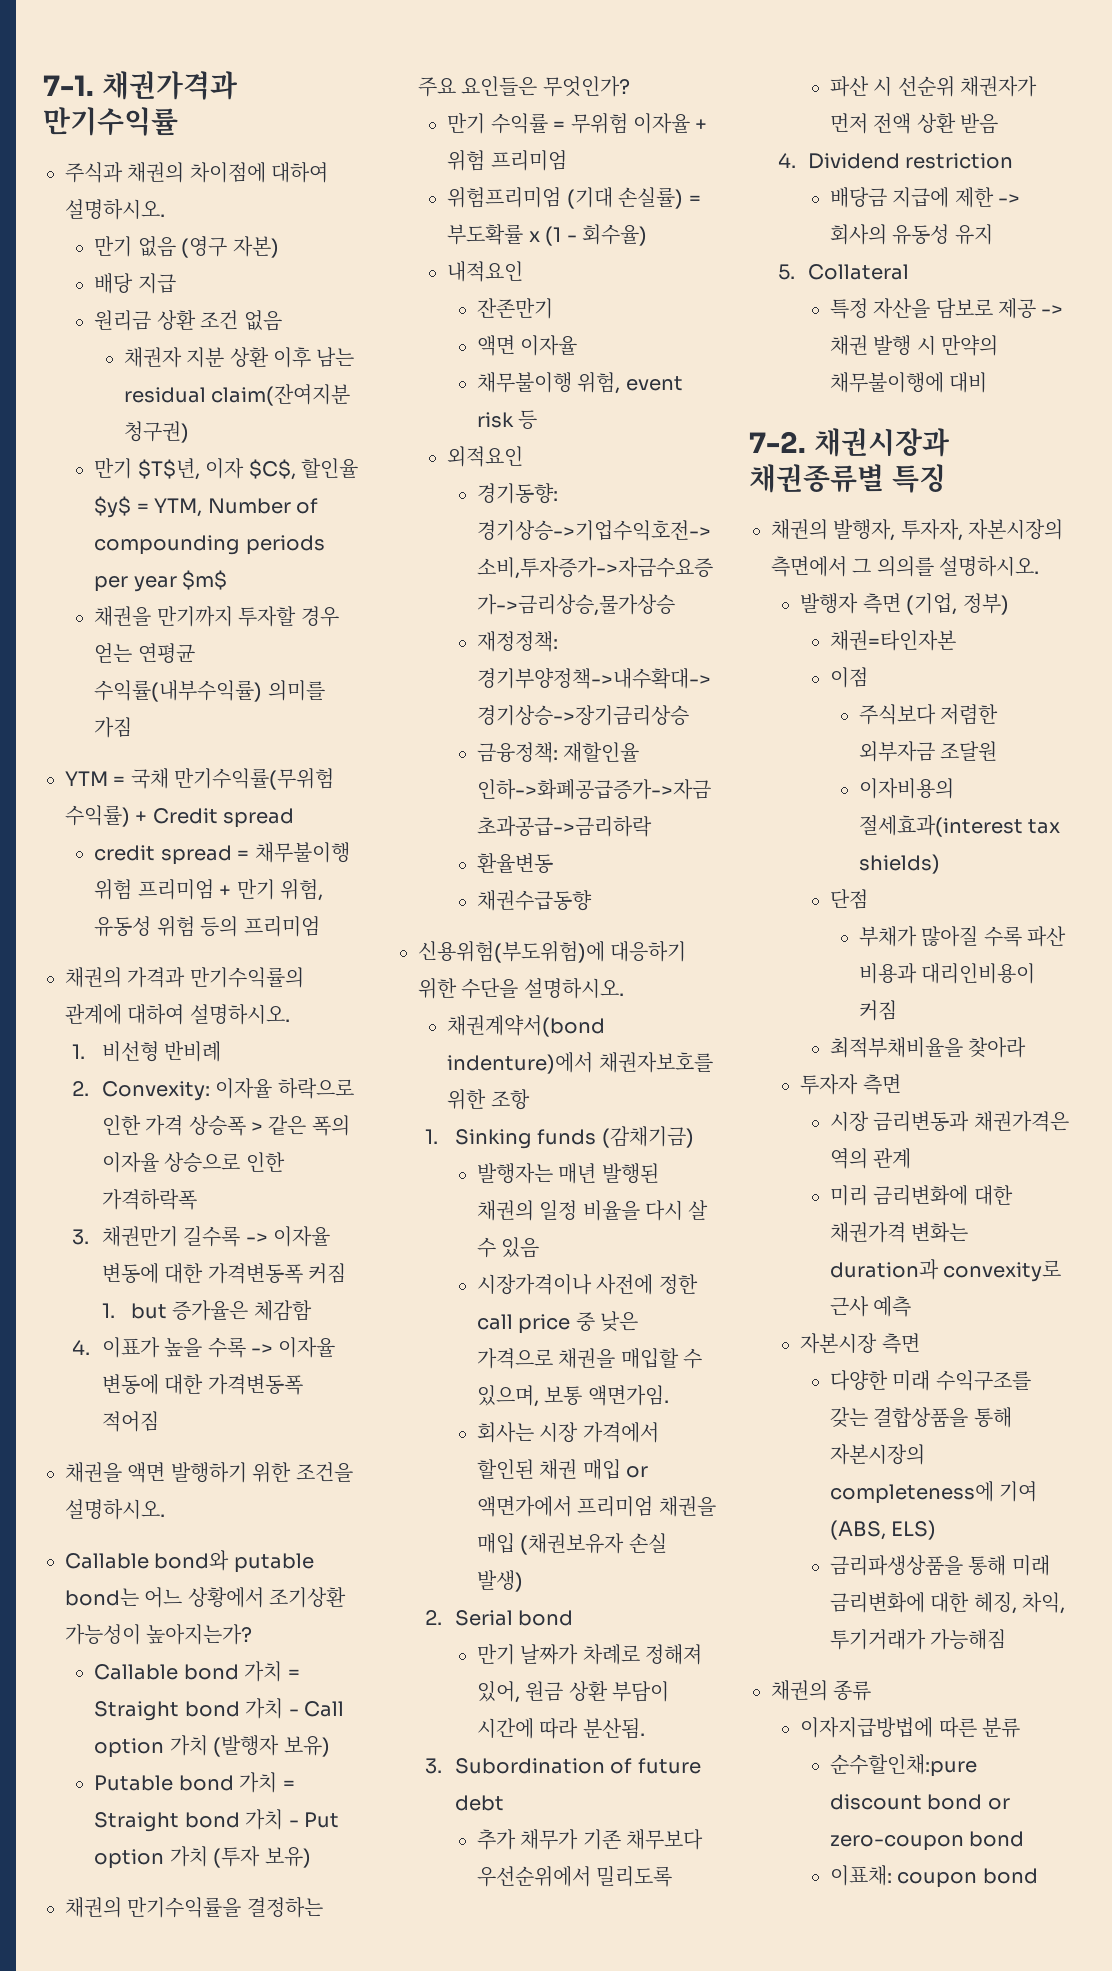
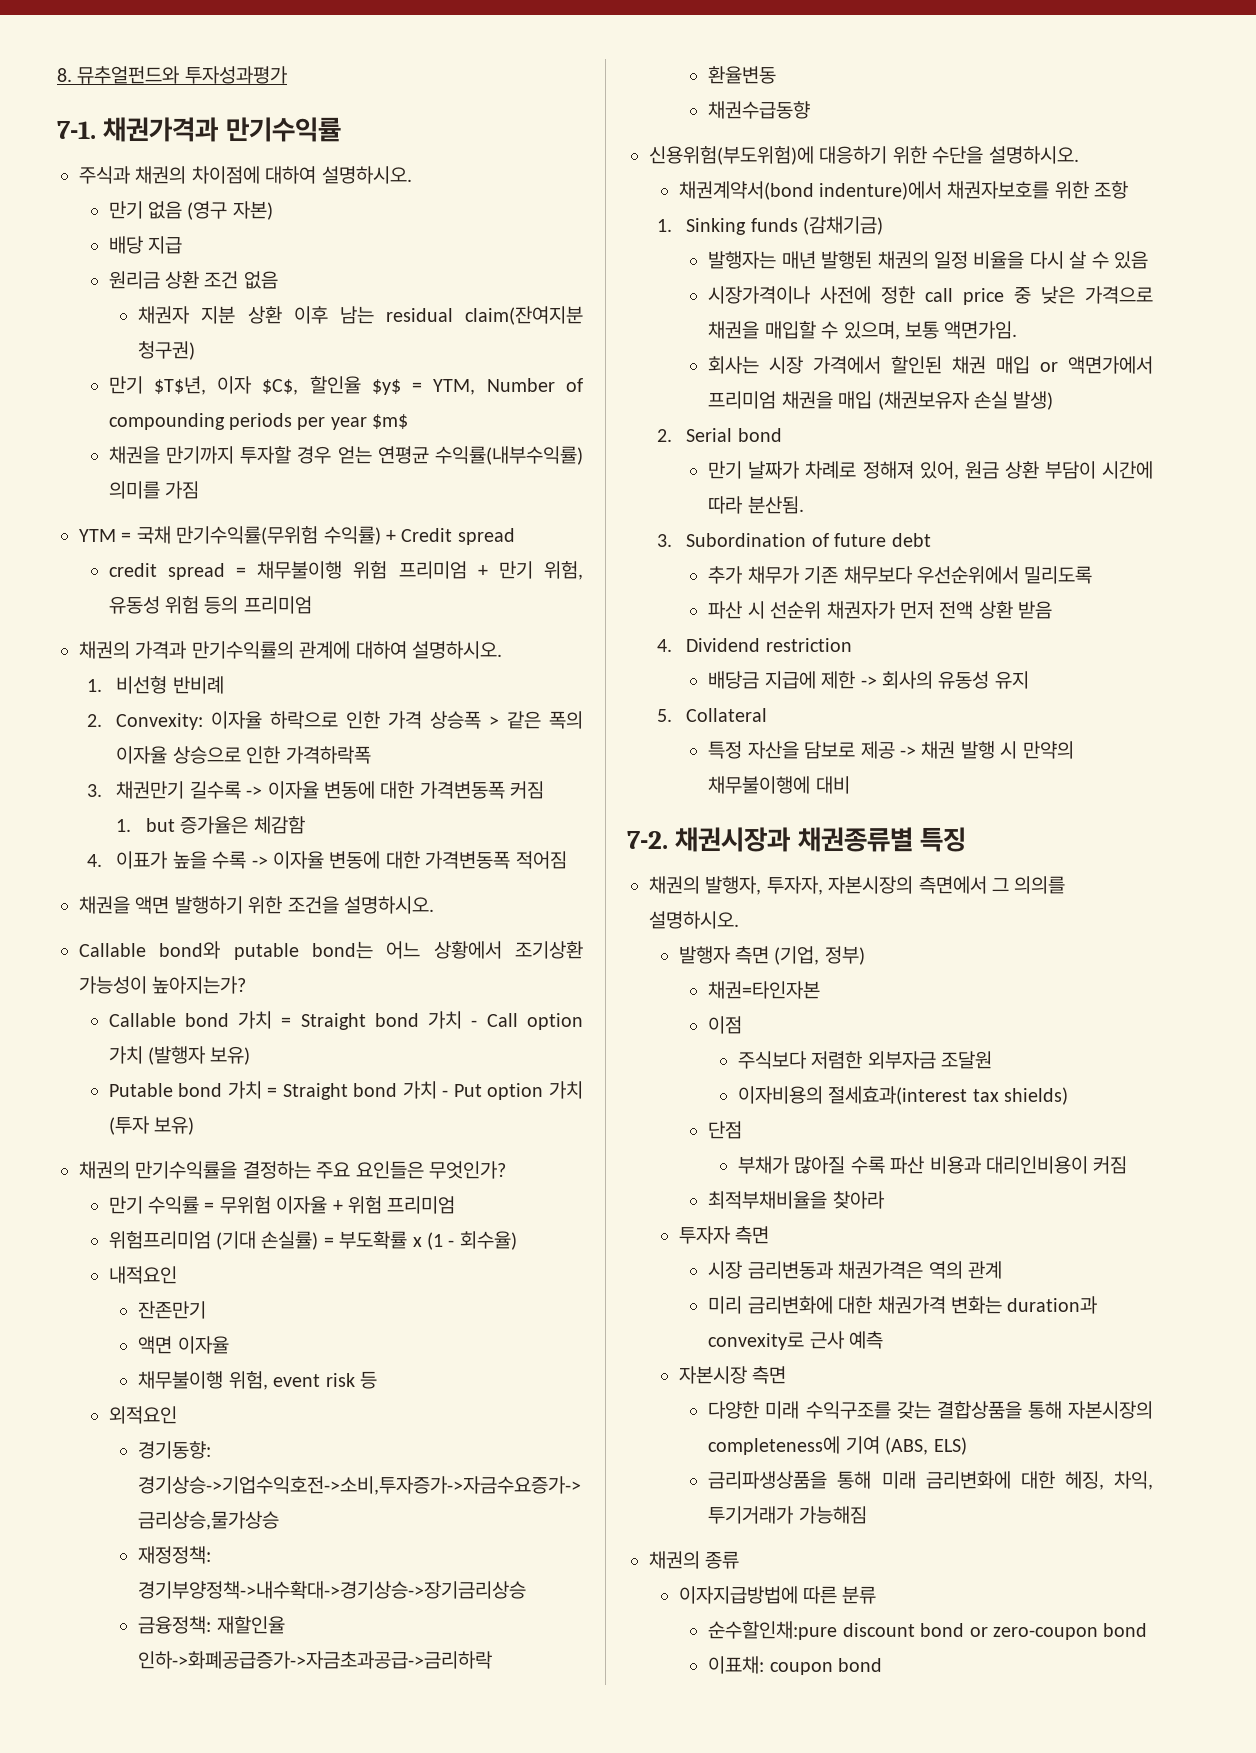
(43, 85) none -> [57,66,287,84] 8. 뮤추얼펀드와 투자성과평가 //

